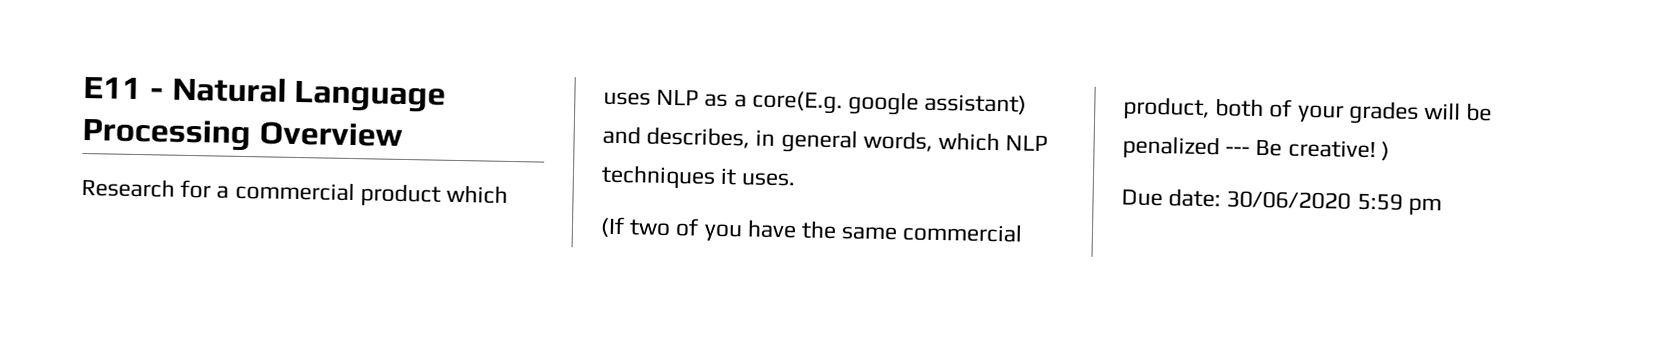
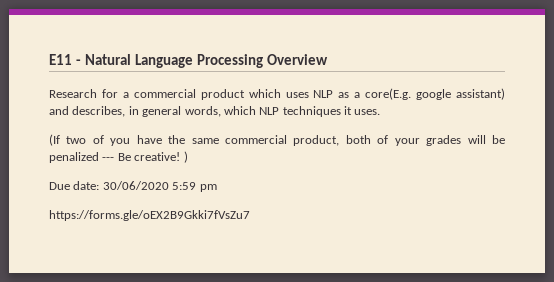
(1442, 206) none -> [49,210,250,221] // https://forms.gle/oEX2B9Gkki7fVsZu7

